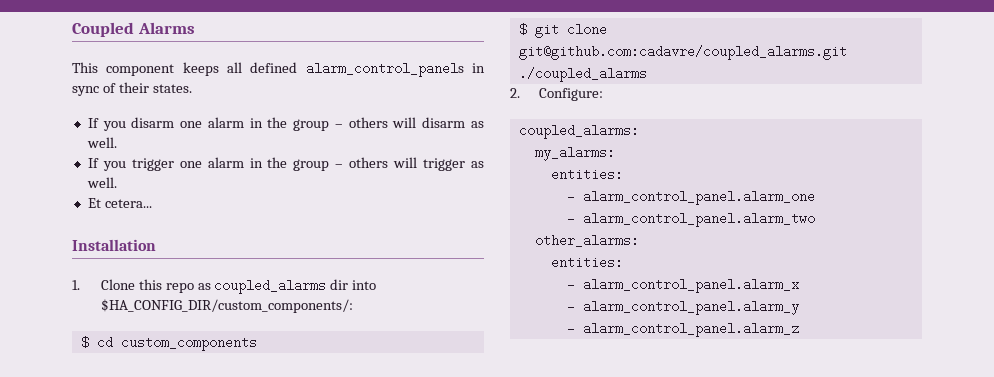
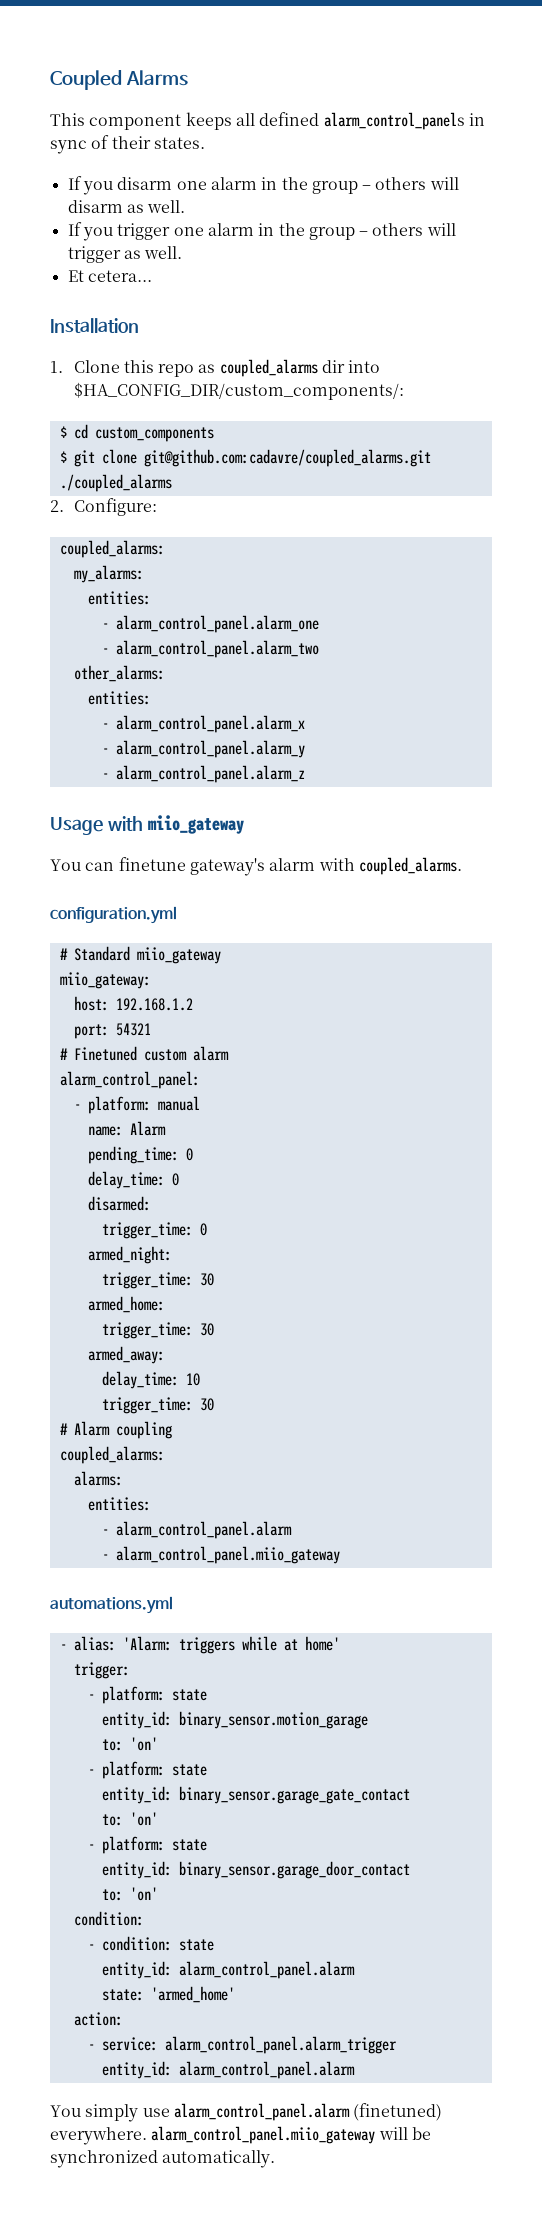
(799, 329) none -> [50,815,244,835] [50,857,462,876] [50,906,177,924] [59,946,221,964] [59,972,151,989] [73,996,193,1011] [73,1023,151,1039] [59,1046,229,1061] [59,1071,200,1089] [73,1096,200,1114] [87,1121,166,1136] [87,1146,193,1164] [87,1171,179,1189] [87,1196,151,1211] [101,1222,207,1239] [87,1246,172,1264] [101,1272,214,1289] [87,1296,165,1313] [101,1322,214,1339] [87,1346,165,1364] [101,1371,200,1389] [101,1397,214,1414] [59,1421,172,1439] [59,1446,165,1464] [73,1471,123,1486] [87,1497,151,1511] [101,1521,292,1539] [101,1546,340,1564] [50,1596,173,1614] [59,1636,340,1654] [73,1662,130,1679] [87,1686,207,1704] [101,1711,368,1729] [101,1737,158,1751] [87,1761,207,1779] [101,1786,410,1804] [101,1812,158,1826] [87,1836,207,1854] [101,1861,410,1879] [101,1887,158,1901] [73,1911,144,1926] [87,1936,214,1951] [101,1961,355,1979] [101,1986,235,2003] [73,2012,123,2026] [87,2036,397,2054] [101,2061,355,2079] [50,2103,443,2122] [50,2126,431,2145] [50,2150,276,2168] // Usage with miio_gateway // You can finetune gateway's alarm with coupled_alarms. // configuration.yml // # Standard miio_gateway // miio_gateway: // host: 192.168.1.2 // port: 54321 // # Finetuned custom alarm // alarm_control_panel: // - platform: manual // name: Alarm // pending_time: 0 // delay_time: 0 // disarmed: // trigger_time: 0 // armed_night: // trigger_time: 30 // armed_home: // trigger_time: 30 // armed_away: // delay_time: 10 // trigger_time: 30 // # Alarm coupling // coupled_alarms: // alarms: // entities: // - alarm_control_panel.alarm // - alarm_control_panel.miio_gateway // automations.yml // - alias: 'Alarm: triggers while at home' // trigger: // - platform: state // entity_id: binary_sensor.motion_garage // to: 'on' // - platform: state // entity_id: binary_sensor.garage_gate_contact // to: 'on' // - platform: state // entity_id: binary_sensor.garage_door_contact // to: 'on' // condition: // - condition: state // entity_id: alarm_control_panel.alarm // state: 'armed_home' // action: // - service: alarm_control_panel.alarm_trigger // entity_id: alarm_control_panel.alarm // You simply use alarm_control_panel.alarm (finetuned) everywhere. alarm_control_panel.miio_gateway will be synchronized automatically.

